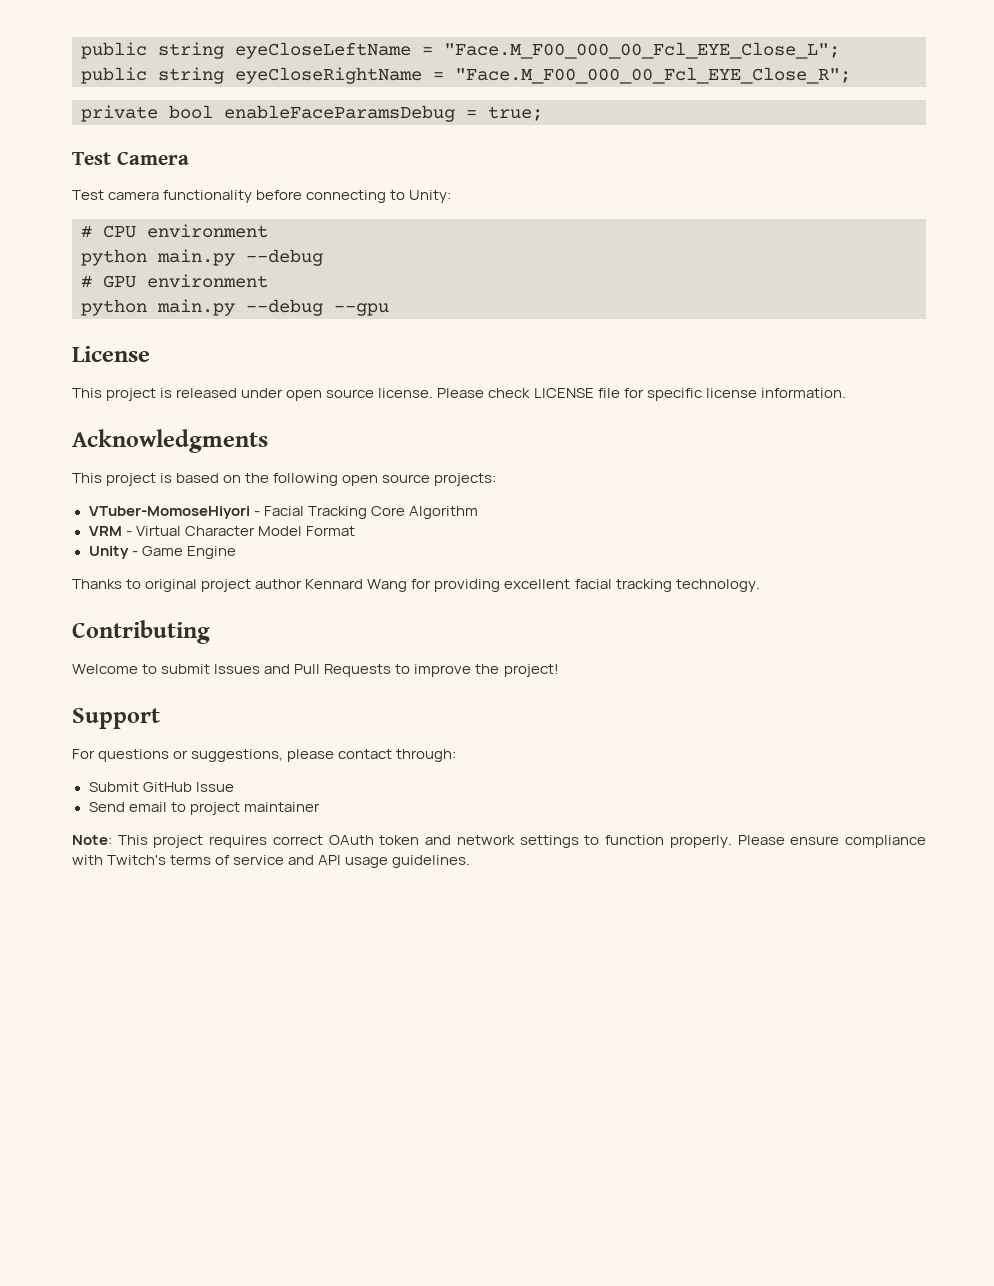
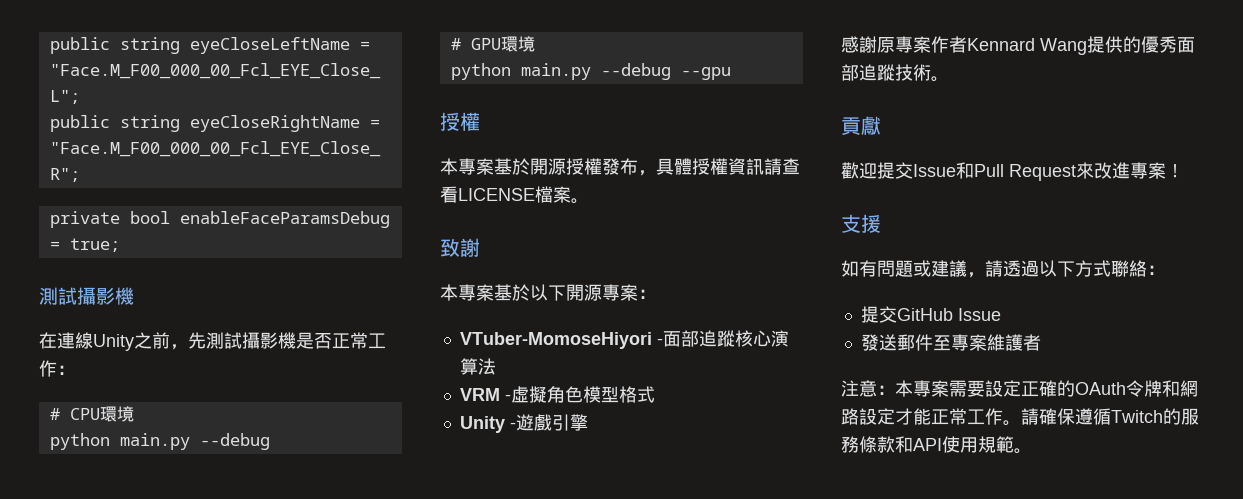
[72,152,189,165] [72,190,452,203] Test Camera // Test camera functionality before connecting to Unity: -> [39,287,134,305] [39,332,386,351] [39,360,75,377] 測試攝影機 // 在連線Unity之前，先測試攝影機是否正常工作：
[147,224,268,238] environment -> [99,406,134,422] 環境
[147,274,268,288] environment -> [500,36,535,52] 環境
[72,346,150,362] [72,388,846,401] [72,429,268,453] [72,473,497,486] [88,506,478,519] [88,526,355,536] [88,546,236,559] [72,579,760,592] [72,620,210,644] [72,664,559,677] [72,708,160,729] [72,749,457,762] [88,782,234,792] [88,802,320,815] [72,835,927,848] [72,855,471,868] License // This project is released under open source license. Please check LICENSE file for specific license information. // Acknowledgments // This project is based on the following open source projects: // VTuber-MomoseHiyori - Facial Tracking Core Algorithm // VRM - Virtual Character Model Format // Unity - Game Engine // Thanks to original project author Kennard Wang for providing excellent facial tracking technology. // Contributing // Welcome to submit Issues and Pull Requests to improve the project! // Support // For questions or suggestions, please contact through: // Submit GitHub Issue // Send email to project maintainer // Note: This project requires correct OAuth token and network settings to function properly. Please ensure compliance with Twitch's terms of service and API usage guidelines. -> [440,112,480,131] [440,158,800,176] [440,186,589,204] [440,238,480,257] [440,284,656,301] [459,330,789,349] [459,358,496,375] [459,386,655,403] [459,414,588,433] [841,36,1195,55] [841,64,949,82] [841,116,881,135] [841,162,1184,181] [841,214,881,233] [841,260,1165,278] [860,306,1001,323] [860,334,1041,351] [841,380,1198,397] [841,408,1199,426] [841,436,1032,454] 授權 // 本專案基於開源授權發布，具體授權資訊請查看LICENSE檔案。 // 致謝 // 本專案基於以下開源專案： // VTuber-MomoseHiyori -面部追蹤核心演算法 // VRM -虛擬角色模型格式 // Unity -遊戲引擎 // 感謝原專案作者Kennard Wang提供的優秀面部追蹤技術。 // 貢獻 // 歡迎提交Issue和Pull Request來改進專案！ // 支援 // 如有問題或建議，請透過以下方式聯絡： // 提交GitHub Issue // 發送郵件至專案維護者 // 注意：本專案需要設定正確的OAuth令牌和網路設定才能正常工作。請確保遵循Twitch的服務條款和API使用規範。

